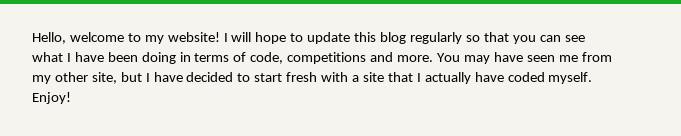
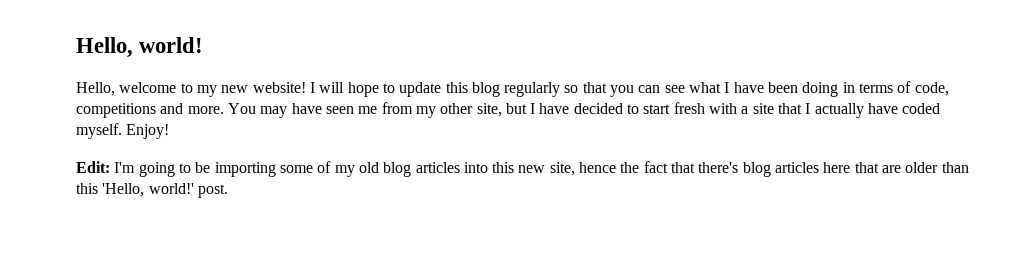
[32,32,66,44] Hello, -> [76,37,204,58] [76,82,115,96] Hello, world! // Hello,
(164, 39) none -> [221,85,249,93] new
(71, 98) none -> [76,161,969,177] [76,183,228,198] // Edit: I'm going to be importing some of my old blog articles into this new site, hence the fact that there's blog articles here that are older than this 'Hello, world!' post.

